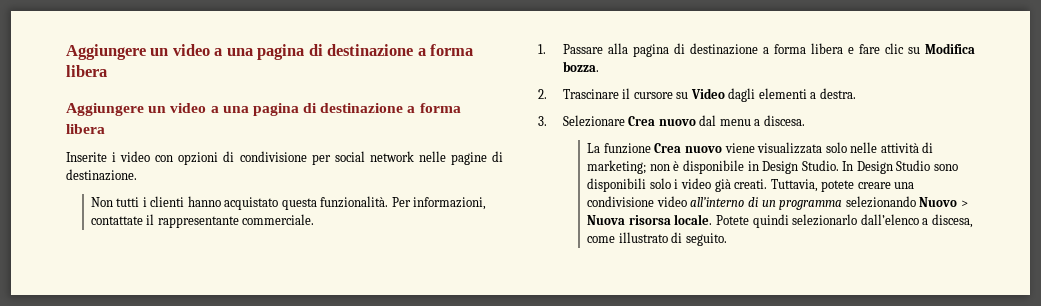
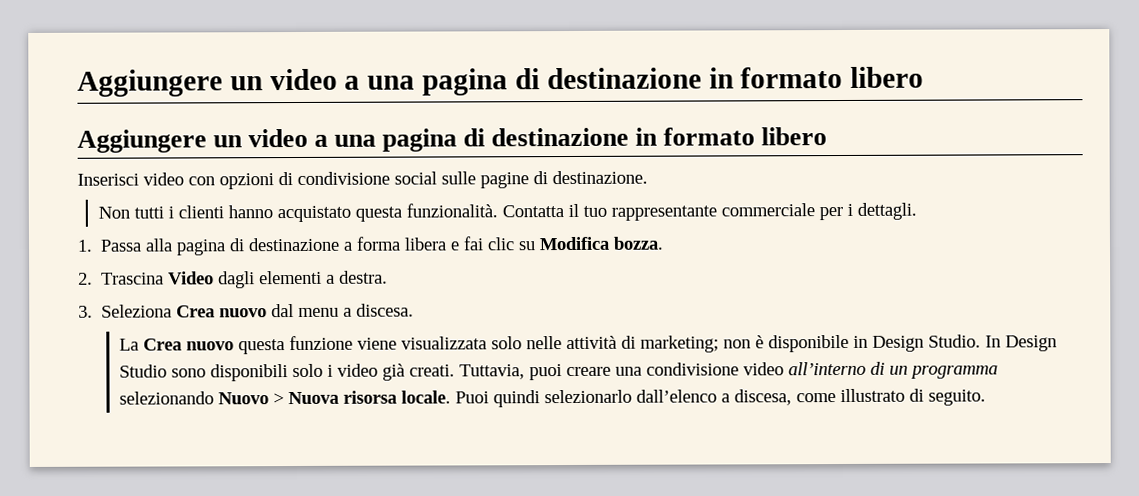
[66,44,474,60] [66,65,107,77] [66,103,461,116] [66,124,105,134] [66,152,117,162] Aggiungere un video a una pagina di destinazione a forma libera // Aggiungere un video a una pagina di destinazione a forma libera // Inserite i -> [77,66,925,97] [77,127,828,153] [77,173,139,186] Aggiungere un video a una pagina di destinazione in formato libero // Aggiungere un video a una pagina di destinazione in formato libero // Inserisci
[311,151,446,165] per social network nelle -> [394,171,476,185] social sulle
[391,197,487,210] [90,214,315,228] Per informazioni, contattate il rappresentante commerciale. -> [501,202,917,221] Contatta il tuo rappresentante commerciale per i dettagli.
[562,44,603,54] Passare -> [100,239,143,252] Passa
[858,44,880,54] fare -> [463,236,485,251] fai
[562,88,689,99] Trascinare il cursore su -> [101,272,165,285] Trascina
[562,115,625,127] Selezionare -> [101,304,173,318] Seleziona
[603,143,722,154] funzione Crea nuovo -> [143,335,354,355] Crea nuovo questa funzione
[821,180,855,192] potete -> [529,364,563,381] puoi
[715,215,749,225] Potete -> [455,391,490,404] Puoi

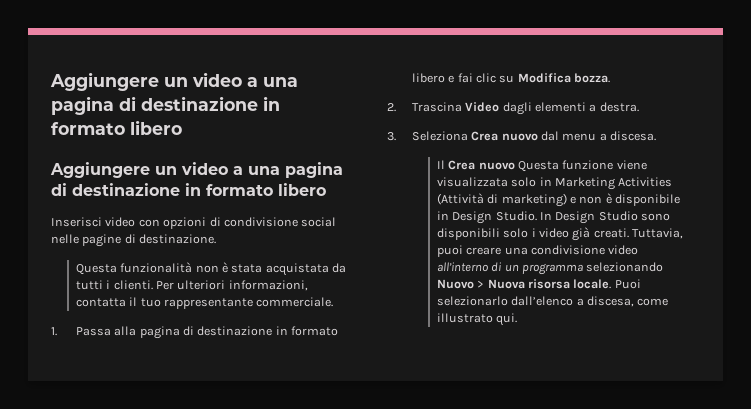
[441,171,476,185] sulle -> [51,234,79,244] nelle
[97,202,917,223] Non tutti i clienti hanno acquistato questa funzionalità. Contatta il tuo rappresentante commerciale per i dettagli. -> [75,262,347,276] [75,280,308,291] [75,297,334,309] Questa funzionalità non è stata acquistata da tutti i clienti. Per ulteriori informazioni, contatta il tuo rappresentante commerciale.
[343,236,448,251] a forma libera -> [275,326,339,336] [411,73,445,83] in formato libero
[119,338,286,355] La Crea nuovo questa -> [436,160,560,172] Il Crea nuovo Questa
[526,335,720,353] nelle attività di marketing; -> [539,177,673,190] [436,193,577,207] in Marketing Activities (Attività di marketing) e
[493,390,541,408] quindi -> (641, 284) none
[909,388,987,406] di seguito. -> [496,313,518,326] qui.

